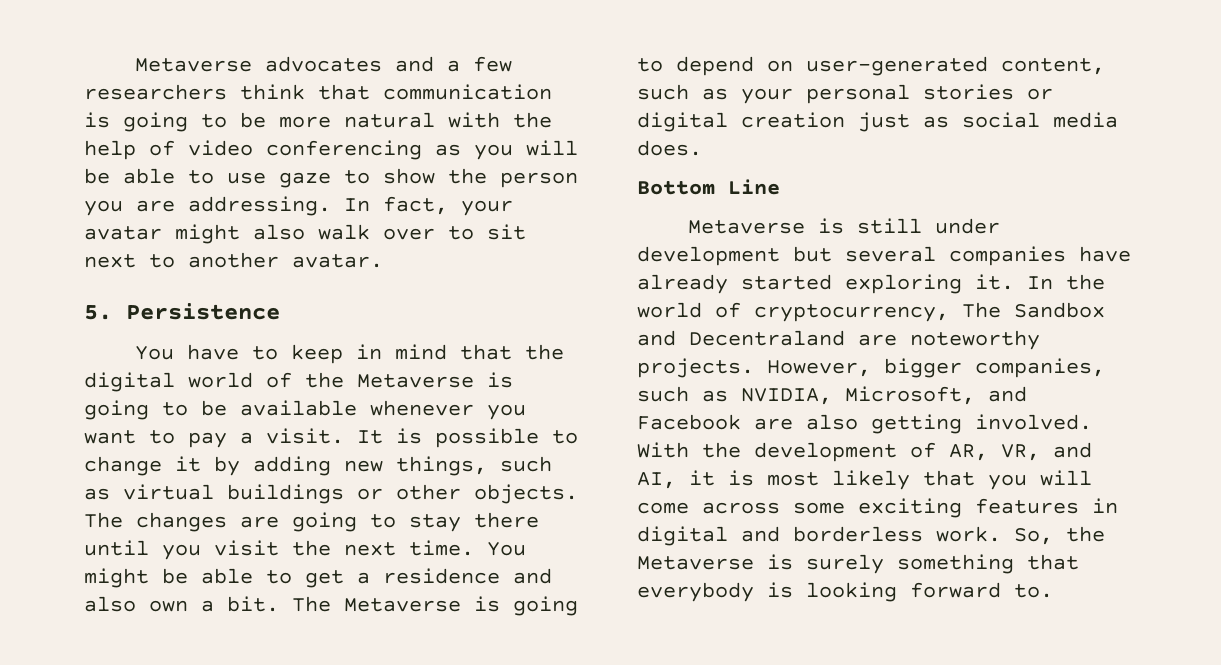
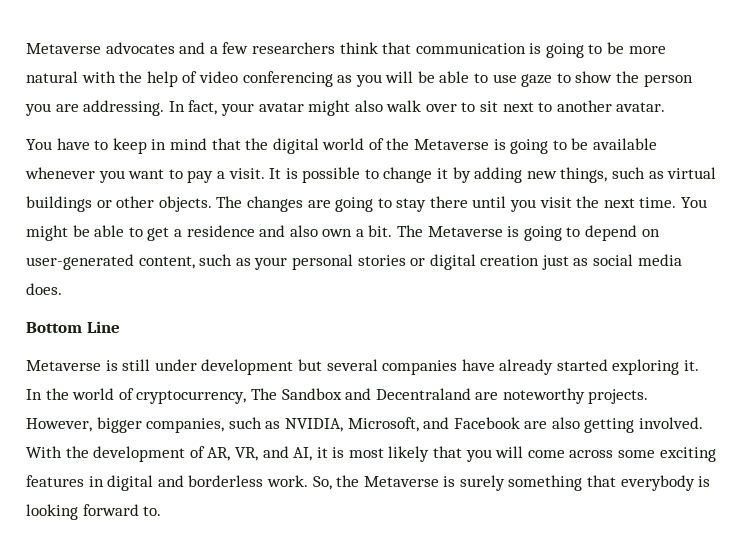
[84,303,280,320] // 5. Persistence -> (666, 107) none

